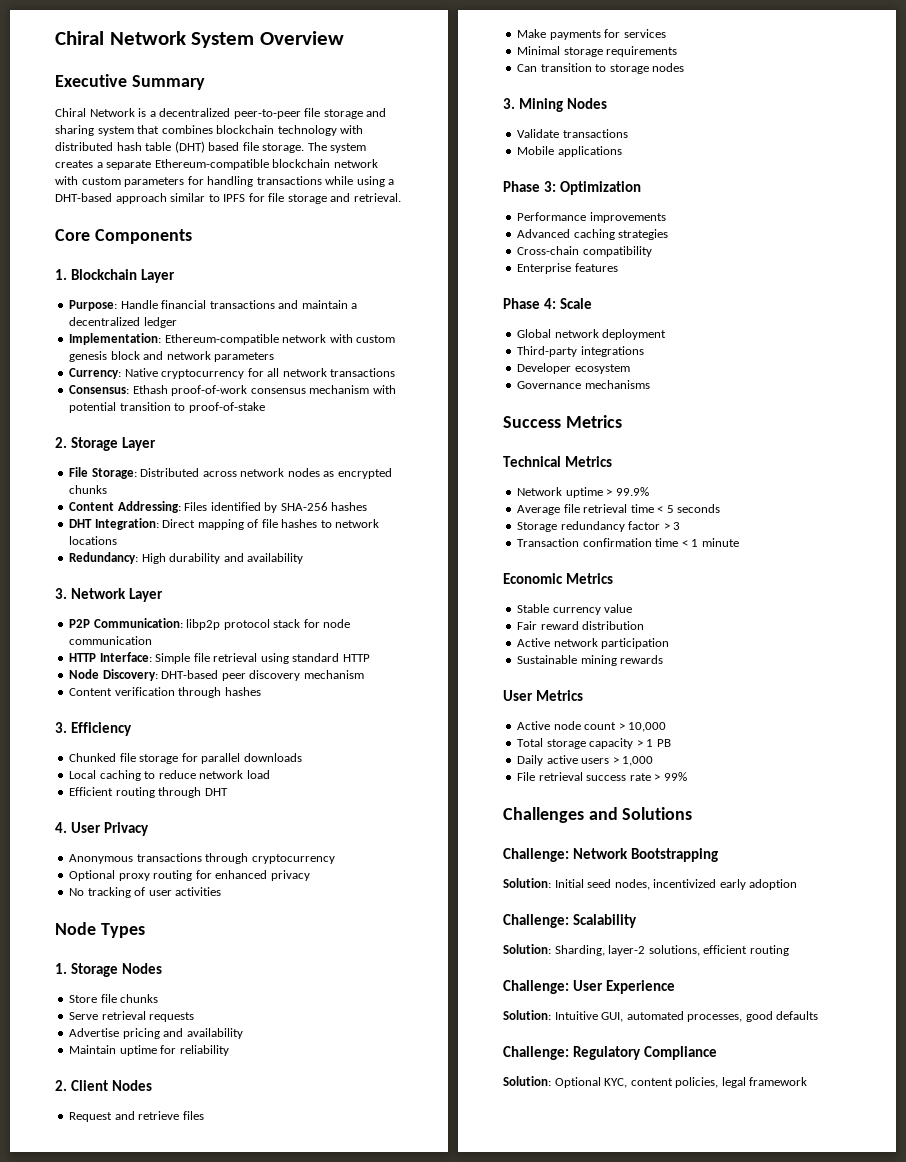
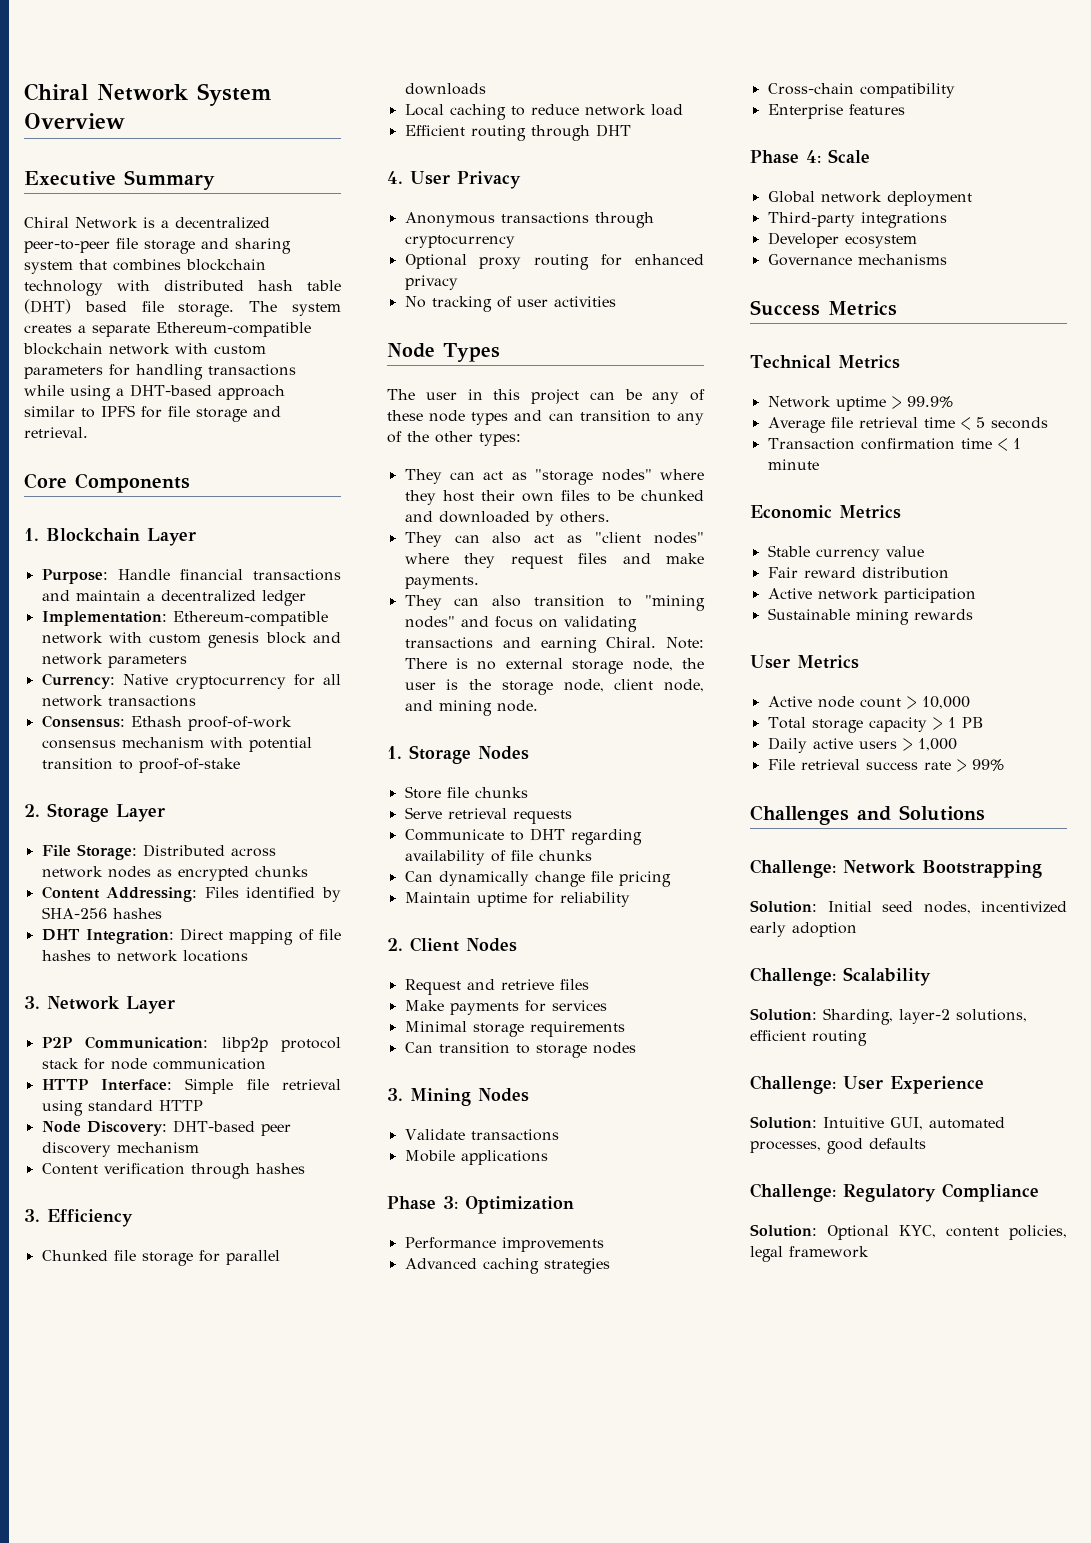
[69,552,304,564] // Redundancy: High durability and availability -> (248, 956) none
(145, 930) none -> [387,389,705,404] [387,410,704,425] [387,431,521,446] [404,469,704,485] [404,490,704,505] [404,511,610,526] [404,532,704,547] [404,553,704,569] [404,576,479,589] [404,595,705,611] [404,616,637,632] [404,637,704,653] [404,658,704,674] [404,679,704,695] [404,700,538,716] // The user in this project can be any of these node types and can transition to any of the other types: // They can act as "storage nodes" where they host their own files to be chunked and downloaded by others. // They can also act as "client nodes" where they request files and make payments. // They can also transition to "mining nodes" and focus on validating transactions and earning Chiral. Note: There is no external storage node, the user is the storage node, client node, and mining node.
[69,1028,120,1037] Advertise -> [404,828,642,845] [404,850,592,865] [404,871,613,887] Communicate to DHT regarding availability of file chunks // Can dynamically change file
[163,1028,243,1039] and availability -> (671, 879) none
[517,521,681,532] // Storage redundancy factor > 3 -> (1048, 423) none

